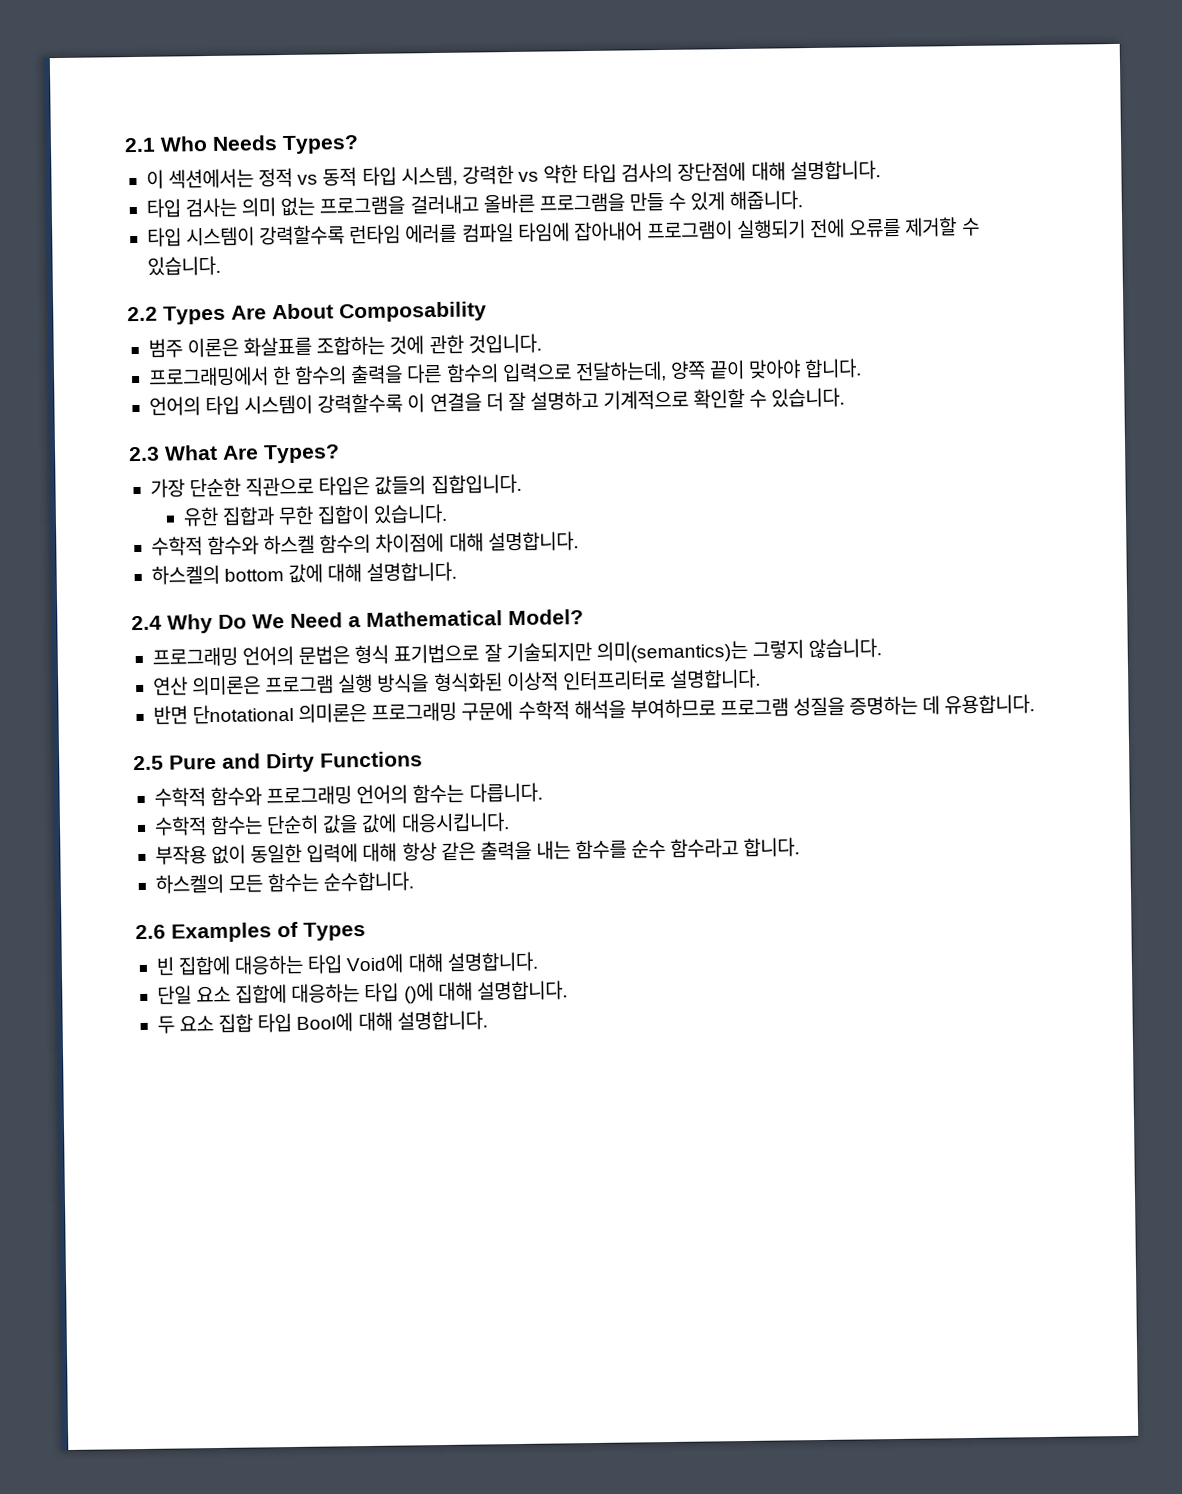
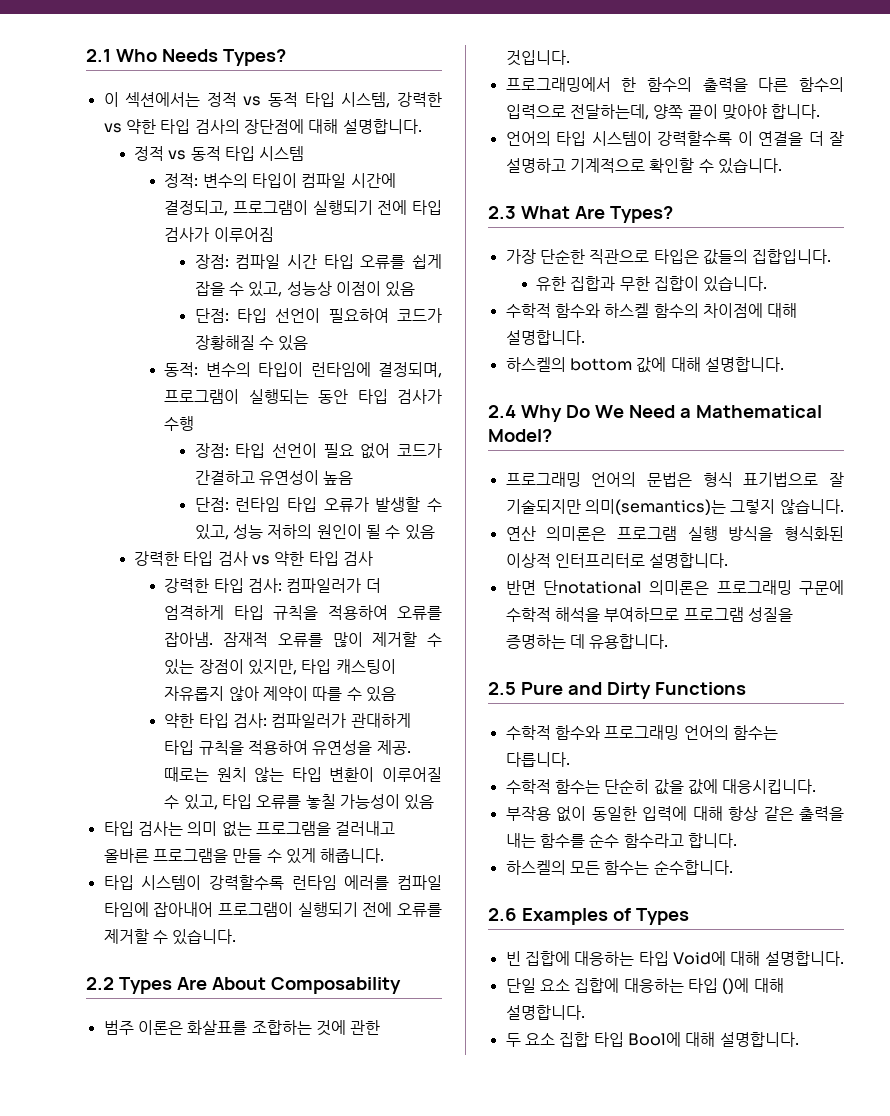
(881, 170) none -> [133,146,305,161] [164,173,396,188] [164,200,442,216] [164,227,274,242] [194,254,442,269] [194,281,416,297] [194,308,443,323] [194,335,309,351] [164,362,442,378] [164,389,442,404] [164,416,195,431] [194,443,442,459] [194,470,354,485] [194,497,442,512] [194,524,435,540] [133,551,373,566] [164,578,381,593] [164,605,442,620] [164,632,442,647] [164,659,396,675] [164,686,396,702] [164,713,411,728] [164,740,411,755] [164,767,442,782] [164,794,435,810] // 정적 vs 동적 타입 시스템 // 정적: 변수의 타입이 컴파일 시간에 결정되고, 프로그램이 실행되기 전에 타입 검사가 이루어짐 // 장점: 컴파일 시간 타입 오류를 쉽게 잡을 수 있고, 성능상 이점이 있음 // 단점: 타입 선언이 필요하여 코드가 장황해질 수 있음 // 동적: 변수의 타입이 런타임에 결정되며, 프로그램이 실행되는 동안 타입 검사가 수행 // 장점: 타입 선언이 필요 없어 코드가 간결하고 유연성이 높음 // 단점: 런타임 타입 오류가 발생할 수 있고, 성능 저하의 원인이 될 수 있음 // 강력한 타입 검사 vs 약한 타입 검사 // 강력한 타입 검사: 컴파일러가 더 엄격하게 타입 규칙을 적용하여 오류를 잡아냄. 잠재적 오류를 많이 제거할 수 있는 장점이 있지만, 타입 캐스팅이 자유롭지 않아 제약이 따를 수 있음 // 약한 타입 검사: 컴파일러가 관대하게 타입 규칙을 적용하여 유연성을 제공. 때로는 원치 않는 타입 변환이 이루어질 수 있고, 타입 오류를 놓칠 가능성이 있음

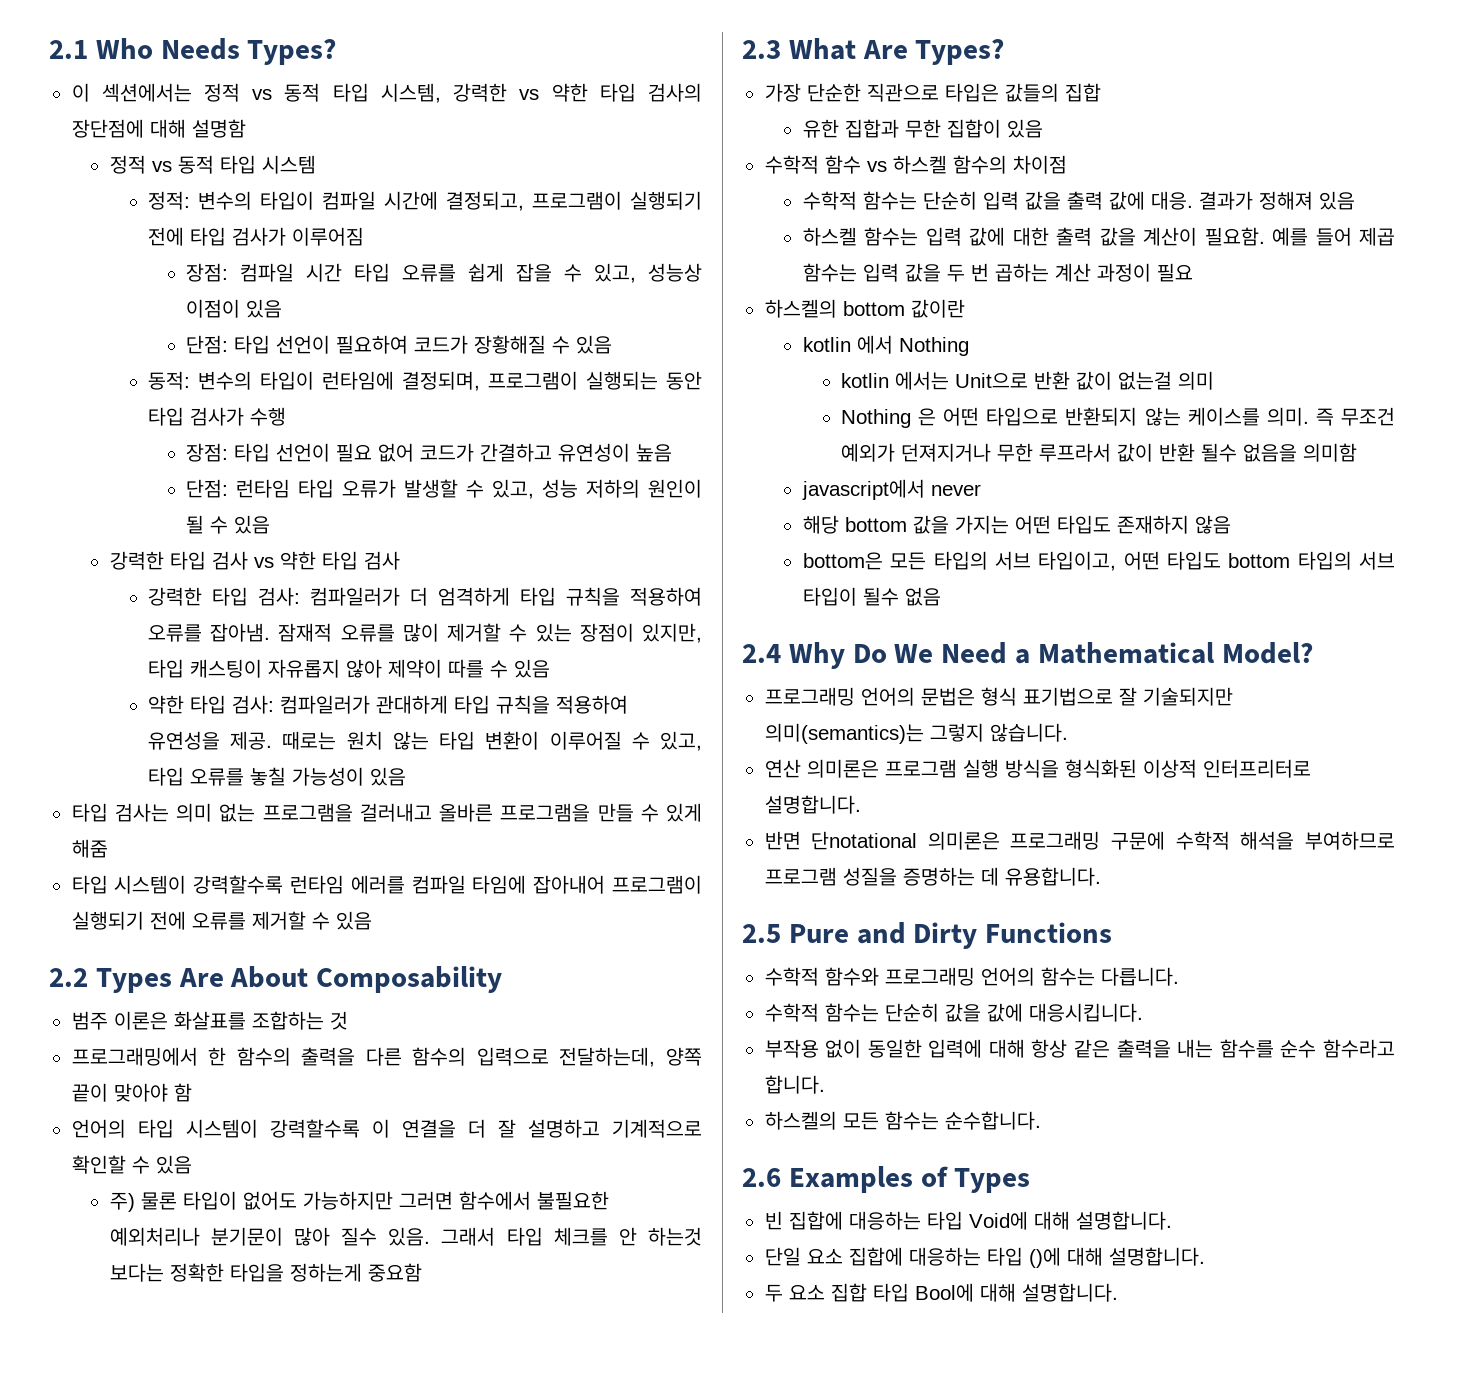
[342,119,422,134] 설명합니다. -> [191,119,246,138] 설명함
[320,848,385,863] 해줍니다. -> [71,839,108,858] 해줌
[172,929,237,945] 있습니다. -> [335,911,372,930] 있음
[315,1020,381,1036] [505,50,570,66] 것에 관한 것입니다. -> [329,1011,348,1030] 것
[771,104,821,119] 합니다. -> [173,1083,192,1102] 함
[717,158,782,174] 있습니다. -> [155,1155,192,1174] [109,1191,609,1212] [109,1227,702,1246] [109,1263,422,1282] 있음 // 주) 물론 타입이 없어도 가능하지만 그러면 함수에서 불필요한 예외처리나 분기문이 많아 질수 있음. 그래서 타입 체크를 안 하는것 보다는 정확한 타입을 정하는게 중요함
[752,249,832,264] 집합입니다. -> [1064,83,1101,102] 집합
[703,276,768,292] [505,303,798,318] [505,330,585,345] [505,357,784,373] 있습니다. // 수학적 함수와 하스켈 함수의 차이점에 대해 설명합니다. // 하스켈의 bottom 값에 대해 설명합니다. -> [1006,119,1043,138] [764,155,1067,174] [802,191,1355,210] [802,227,1395,246] [802,263,1193,282] [764,299,965,318] [802,335,969,356] [841,371,1215,390] [841,407,1395,428] [841,443,1358,462] [801,479,981,500] [802,515,1231,534] [802,551,1395,571] [802,587,941,606] 있음 // 수학적 함수 vs 하스켈 함수의 차이점 // 수학적 함수는 단순히 입력 값을 출력 값에 대응. 결과가 정해져 있음 // 하스켈 함수는 입력 값에 대한 출력 값을 계산이 필요함. 예를 들어 제곱 함수는 입력 값을 두 번 곱하는 계산 과정이 필요 // 하스켈의 bottom 값이란 // kotlin 에서 Nothing // kotlin 에서는 Unit으로 반환 값이 없는걸 의미 // Nothing 은 어떤 타입으로 반환되지 않는 케이스를 의미. 즉 무조건 예외가 던져지거나 무한 루프라서 값이 반환 될수 없음을 의미함 // javascript에서 never // 해당 bottom 값을 가지는 어떤 타입도 존재하지 않음 // bottom은 모든 타입의 서브 타입이고, 어떤 타입도 bottom 타입의 서브 타입이 될수 없음

